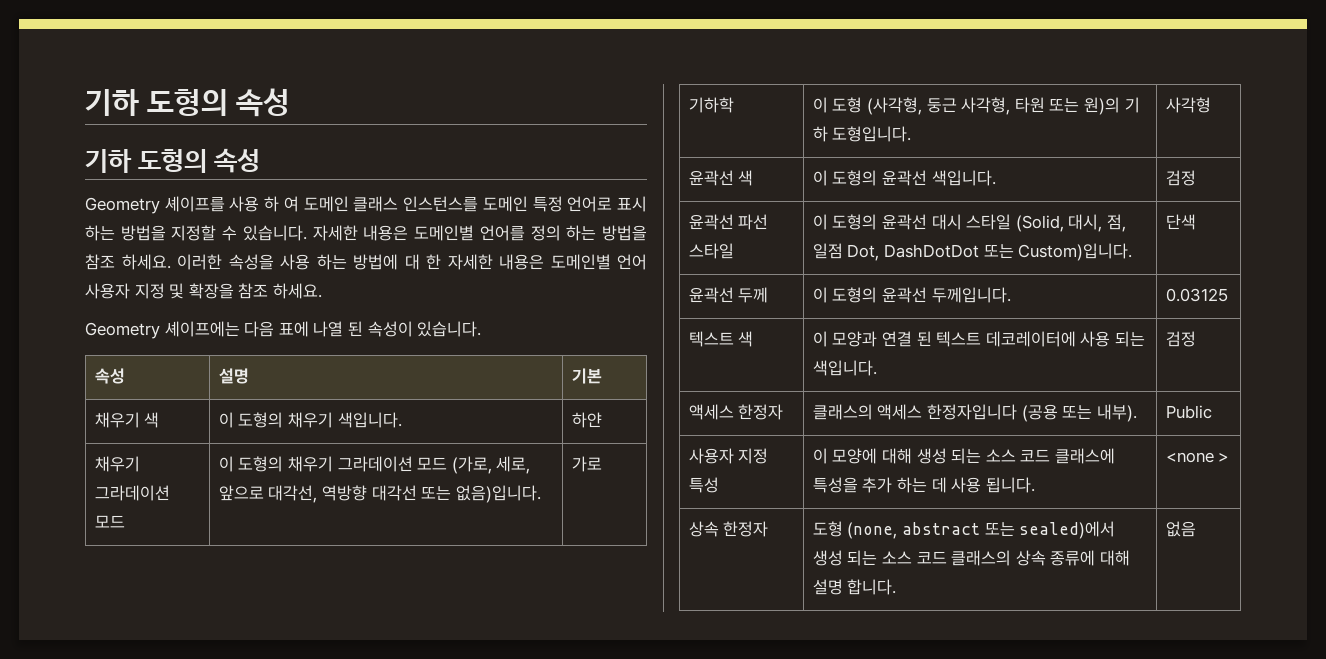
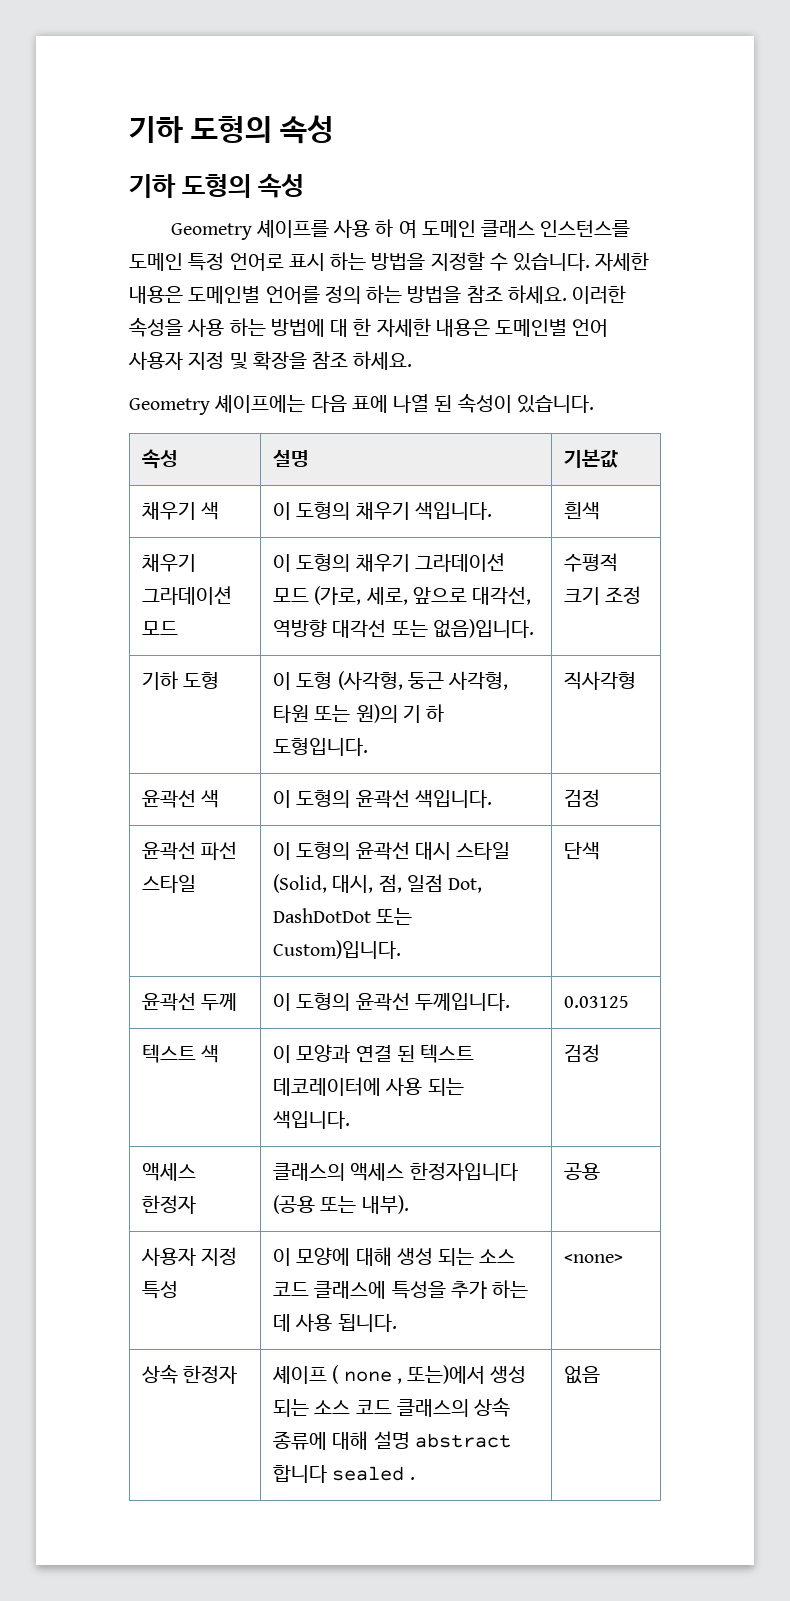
[571,368,602,384] 기본 -> [564,449,619,468] 기본값
[571,412,602,428] 하얀 -> [564,502,601,520] 흰색
[571,456,602,472] [688,97,734,113] 가로 // 기하학 -> [564,553,619,572] [564,586,642,605] [142,671,220,690] 수평적 크기 조정 // 기하 도형
[1165,97,1211,113] 사각형 -> [564,671,637,690] 직사각형
[1165,405,1212,419] Public -> [564,1163,601,1180] 공용
[1165,452,1230,463] <none > -> [564,1254,624,1263] <none>
[812,521,1116,539] 도형 (none, abstract 또는 sealed)에서 -> [272,1365,486,1384] 셰이프 ( none , 또는)에서
[847,579,897,595] 합니다. -> [414,1433,511,1448] [273,1465,415,1483] abstract 합니다 sealed .

